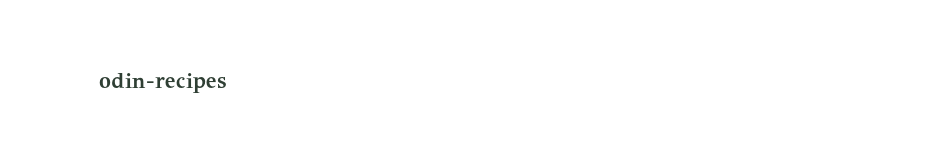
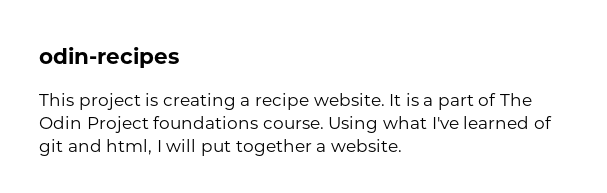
(226, 83) none -> [39,93,533,110] [39,116,552,133] [39,139,402,156] // This project is creating a recipe website. It is a part of The Odin Project foundations course. Using what I've learned of git and html, I will put together a website.

